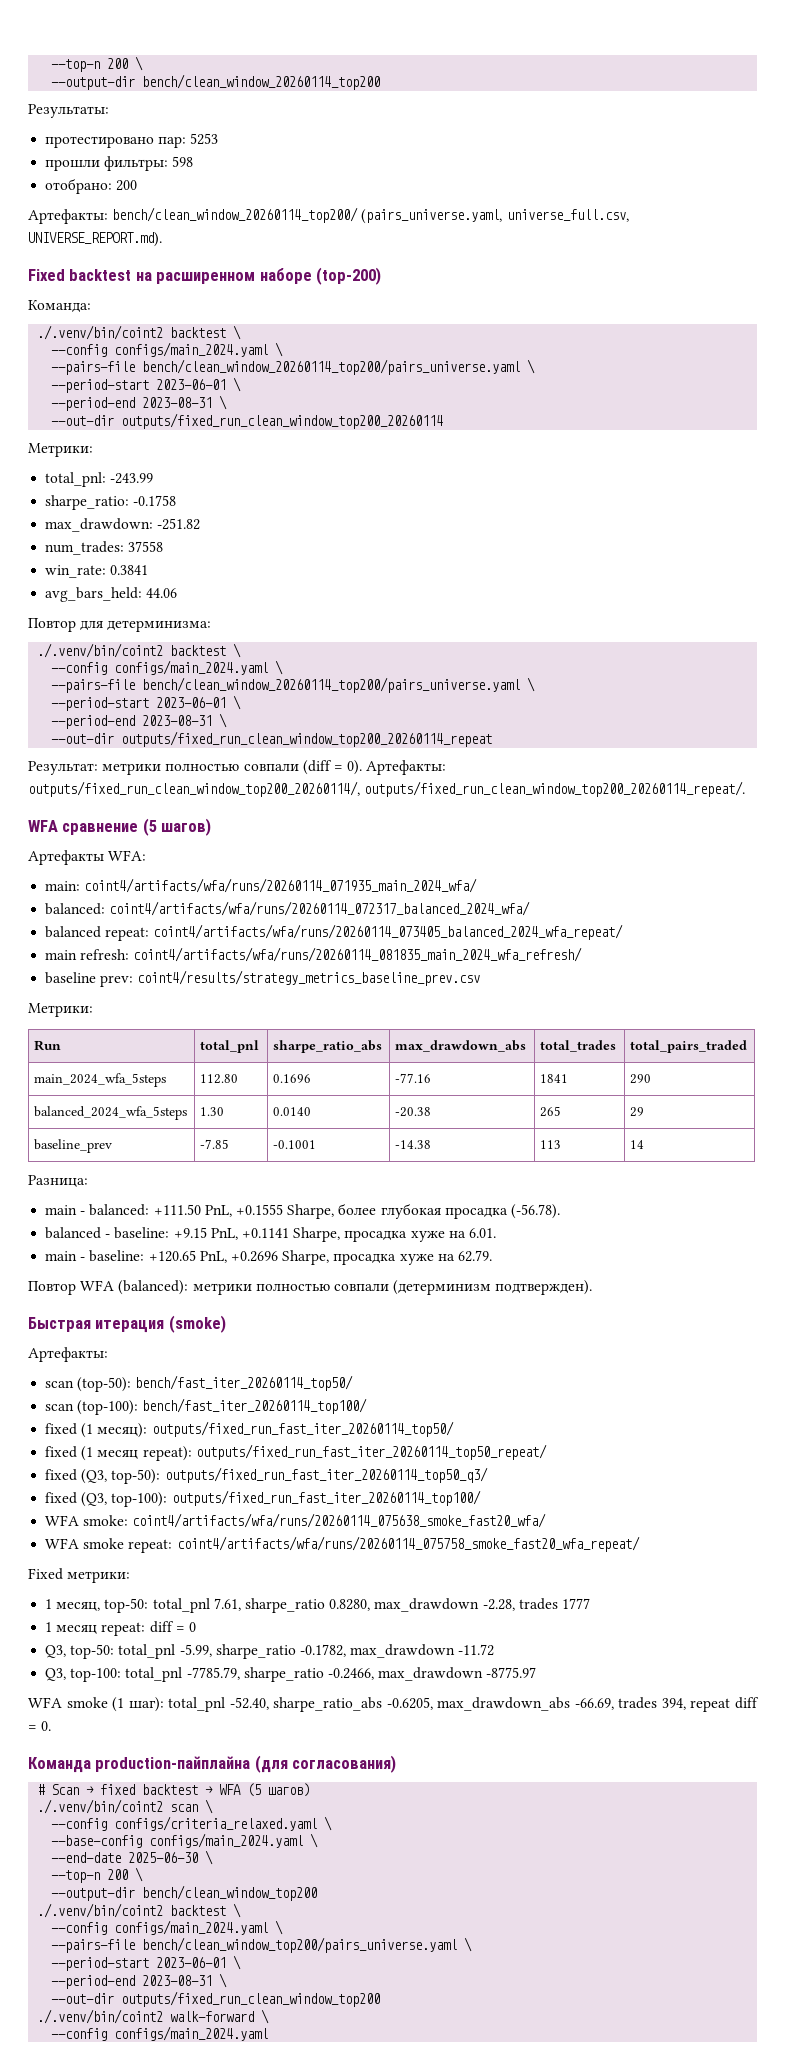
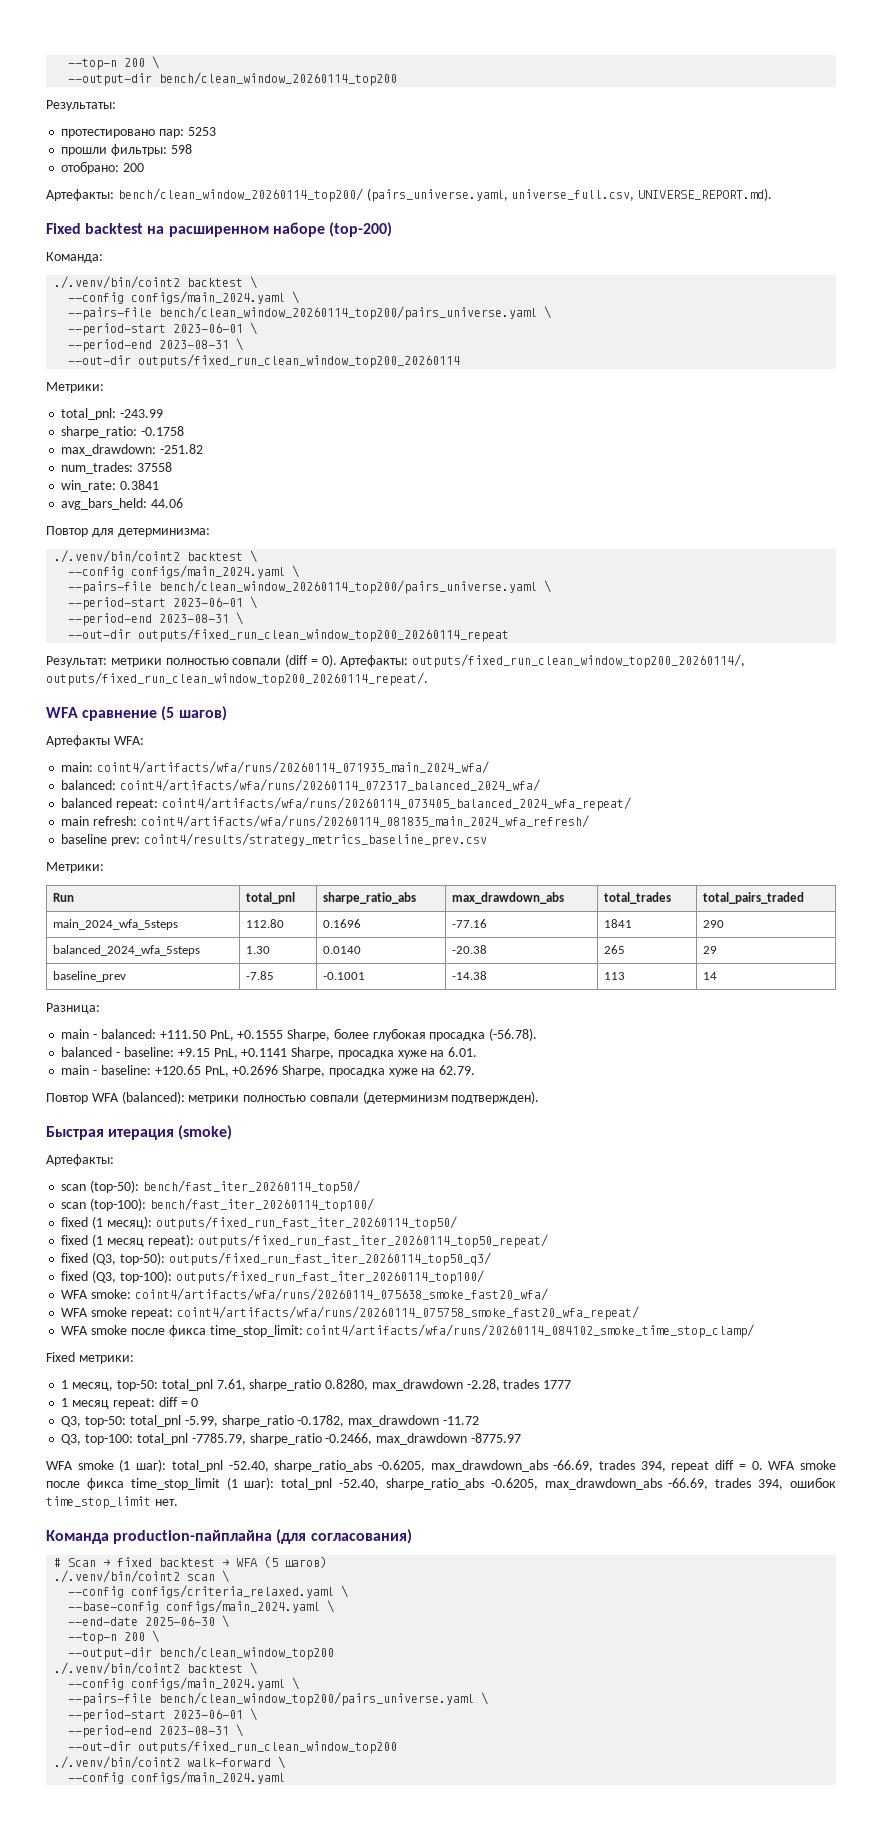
(640, 1544) none -> [61,1324,755,1338] // WFA smoke после фикса time_stop_limit: coint4/artifacts/wfa/runs/20260114_084102_smoke_time_stop_clamp/
(52, 1726) none -> [768,1460,837,1470] [46,1477,836,1490] [46,1496,178,1509] WFA smoke после фикса time_stop_limit (1 шаг): total_pnl -52.40, sharpe_ratio_abs -0.6205, max_drawdown_abs -66.69, trades 394, ошибок time_stop_limit нет.

